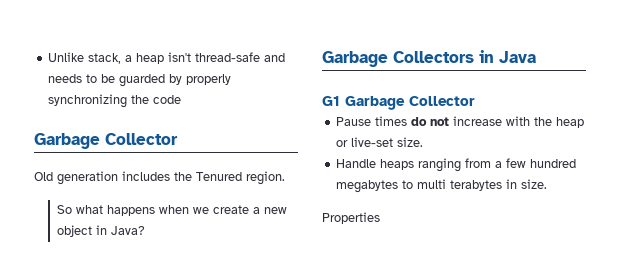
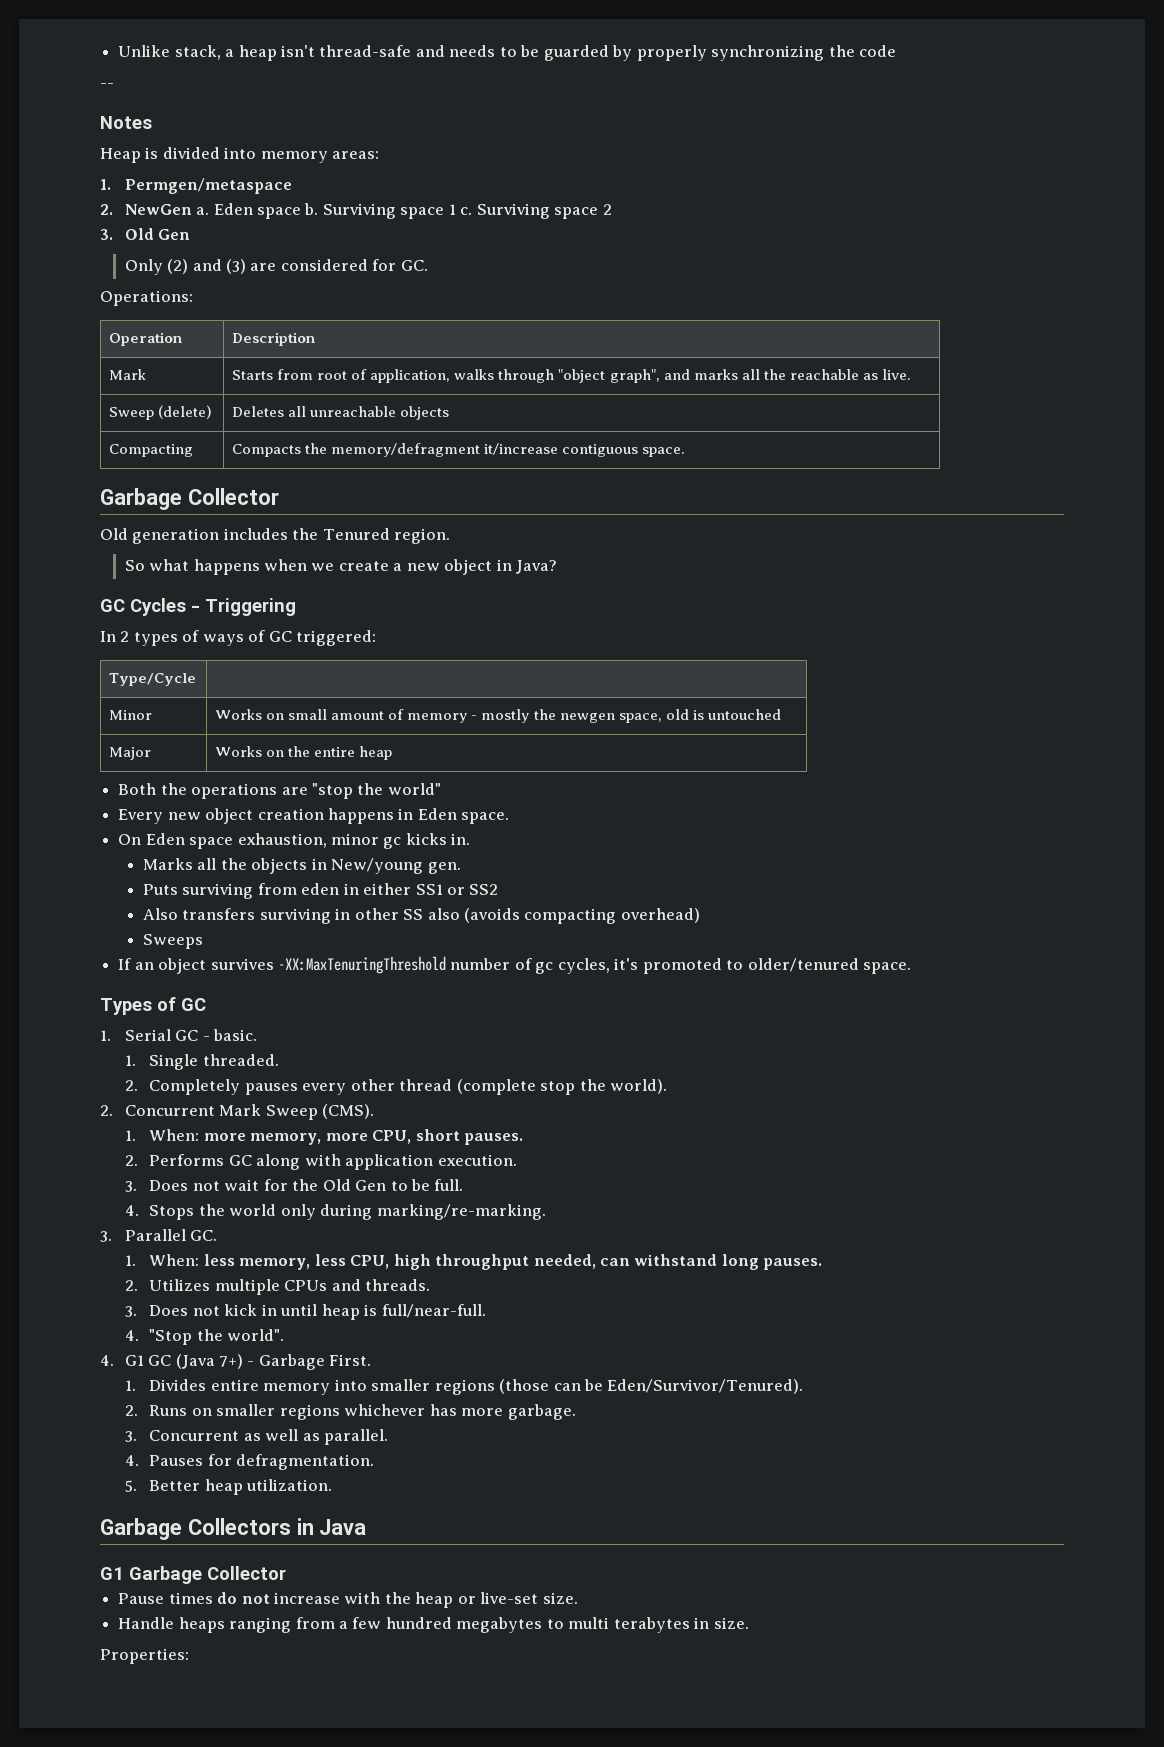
(182, 99) none -> [100,83,114,88] [100,116,152,129] [100,147,380,163] [100,178,292,194] [100,203,612,219] [100,228,191,240] [124,259,428,275] [100,290,193,306] [109,332,183,346] [232,332,316,346] [109,369,147,380] [232,369,911,383] [109,405,213,420] [232,406,450,420] [109,444,194,457] [232,443,686,457] // -- // Notes // Heap is divided into memory areas: // 1. Permgen/metaspace // 2. NewGen a. Eden space b. Surviving space 1 c. Surviving space 2 // 3. Old Gen // Only (2) and (3) are considered for GC. // Operations: // Operation | Description // Mark | Starts from root of application, walks through "object graph", and marks all the reachable as live. // Sweep (delete) | Deletes all unreachable objects // Compacting | Compacts the memory/defragment it/increase contiguous space.
(145, 230) none -> [100,598,296,616] [100,630,377,646] [109,673,197,686] [109,710,153,720] [215,709,781,723] [109,747,152,760] [215,746,393,760] [118,783,441,799] [118,808,510,824] [118,833,471,849] [142,858,461,874] [142,883,499,899] [142,908,700,924] [142,934,203,949] [118,956,912,974] [100,997,206,1015] [100,1029,258,1041] [124,1054,279,1070] [124,1079,667,1095] [100,1104,375,1120] [124,1129,524,1145] [124,1154,517,1170] [124,1179,464,1192] [124,1204,546,1220] [100,1229,218,1242] [124,1254,823,1270] [124,1279,431,1295] [124,1304,486,1320] [124,1329,285,1345] [100,1354,372,1370] [124,1379,804,1395] [124,1404,576,1420] [124,1429,389,1445] [124,1454,375,1470] [124,1479,333,1495] // GC Cycles - Triggering // In 2 types of ways of GC triggered: // Type/Cycle | // Minor | Works on small amount of memory - mostly the newgen space, old is untouched // Major | Works on the entire heap // Both the operations are "stop the world" // Every new object creation happens in Eden space. // On Eden space exhaustion, minor gc kicks in. // Marks all the objects in New/young gen. // Puts surviving from eden in either SS1 or SS2 // Also transfers surviving in other SS also (avoids compacting overhead) // Sweeps // If an object survives -XX:MaxTenuringThreshold number of gc cycles, it's promoted to older/tenured space. // Types of GC // 1. Serial GC - basic. // 1. Single threaded. // 2. Completely pauses every other thread (complete stop the world). // 2. Concurrent Mark Sweep (CMS). // 1. When: more memory, more CPU, short pauses. // 2. Performs GC along with application execution. // 3. Does not wait for the Old Gen to be full. // 4. Stops the world only during marking/re-marking. // 3. Parallel GC. // 1. When: less memory, less CPU, high throughput needed, can withstand long pauses. // 2. Utilizes multiple CPUs and threads. // 3. Does not kick in until heap is full/near-full. // 4. "Stop the world". // 4. G1 GC (Java 7+) - Garbage First. // 1. Divides entire memory into smaller regions (those can be Eden/Survivor/Tenured). // 2. Runs on smaller regions whichever has more garbage. // 3. Concurrent as well as parallel. // 4. Pauses for defragmentation. // 5. Better heap utilization.
[322,212,380,224] Properties -> [100,1648,189,1664] Properties:

